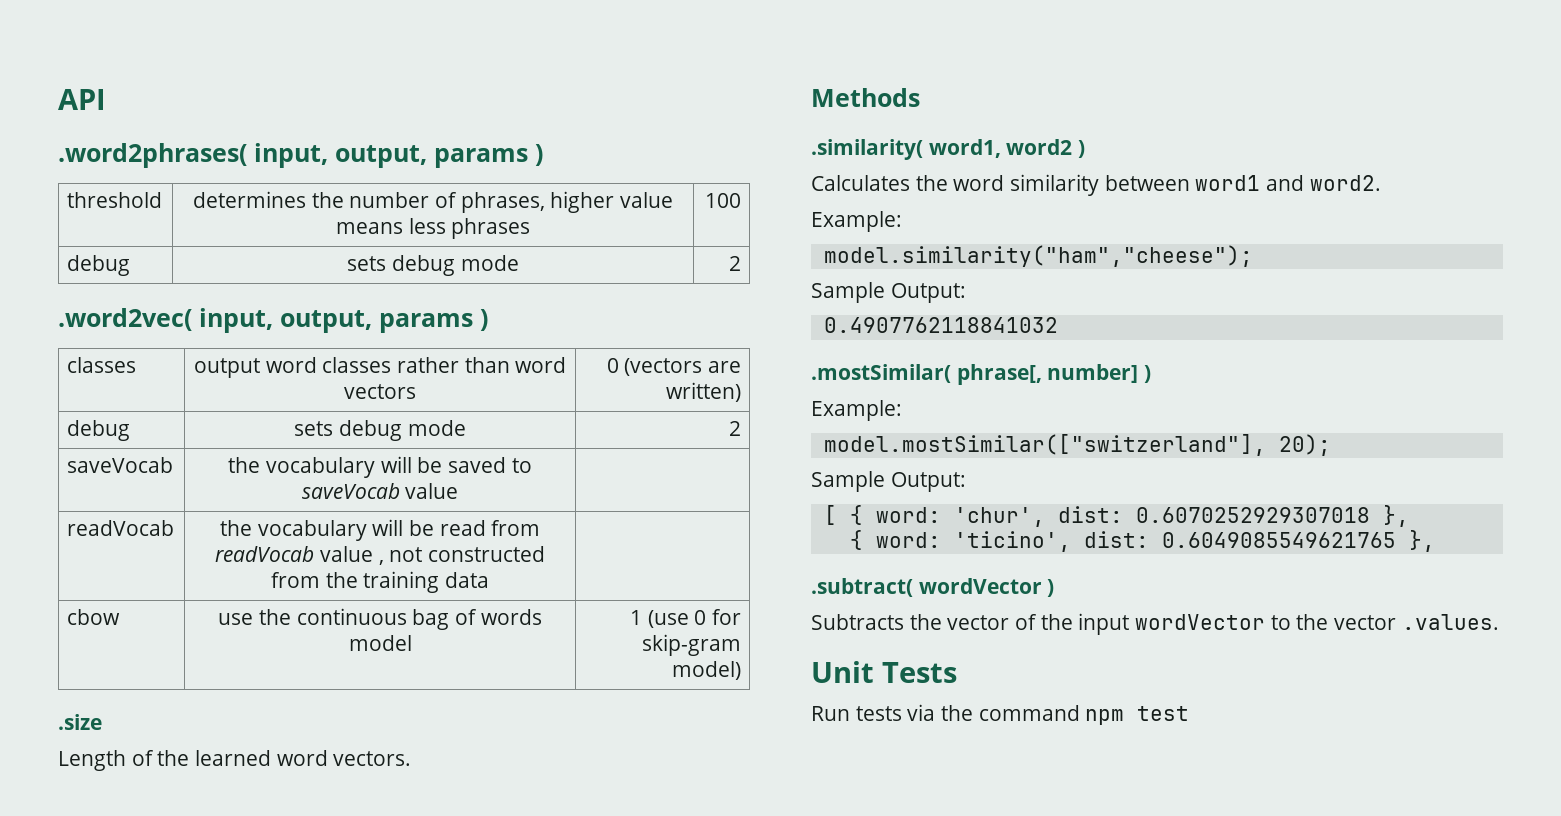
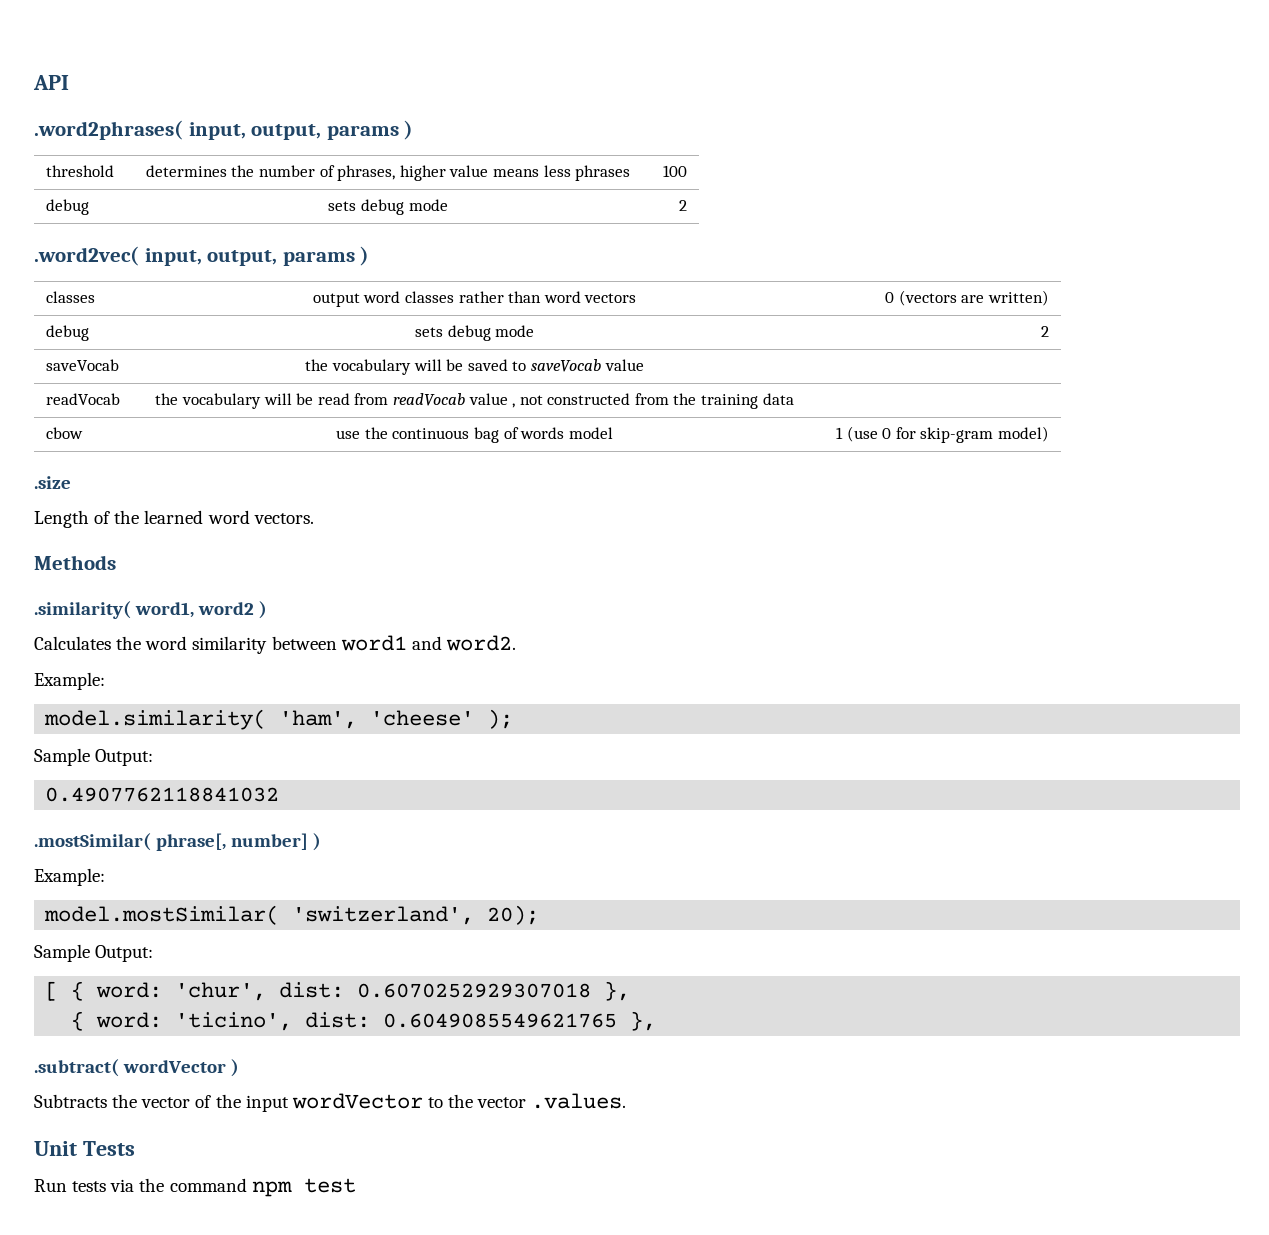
[823,245,1253,267] model.similarity("ham","cheese"); -> [44,709,514,730] model.similarity( 'ham', 'cheese' );
[823,434,1266,456] model.mostSimilar(["switzerland"], -> [44,905,475,925] model.mostSimilar( 'switzerland',

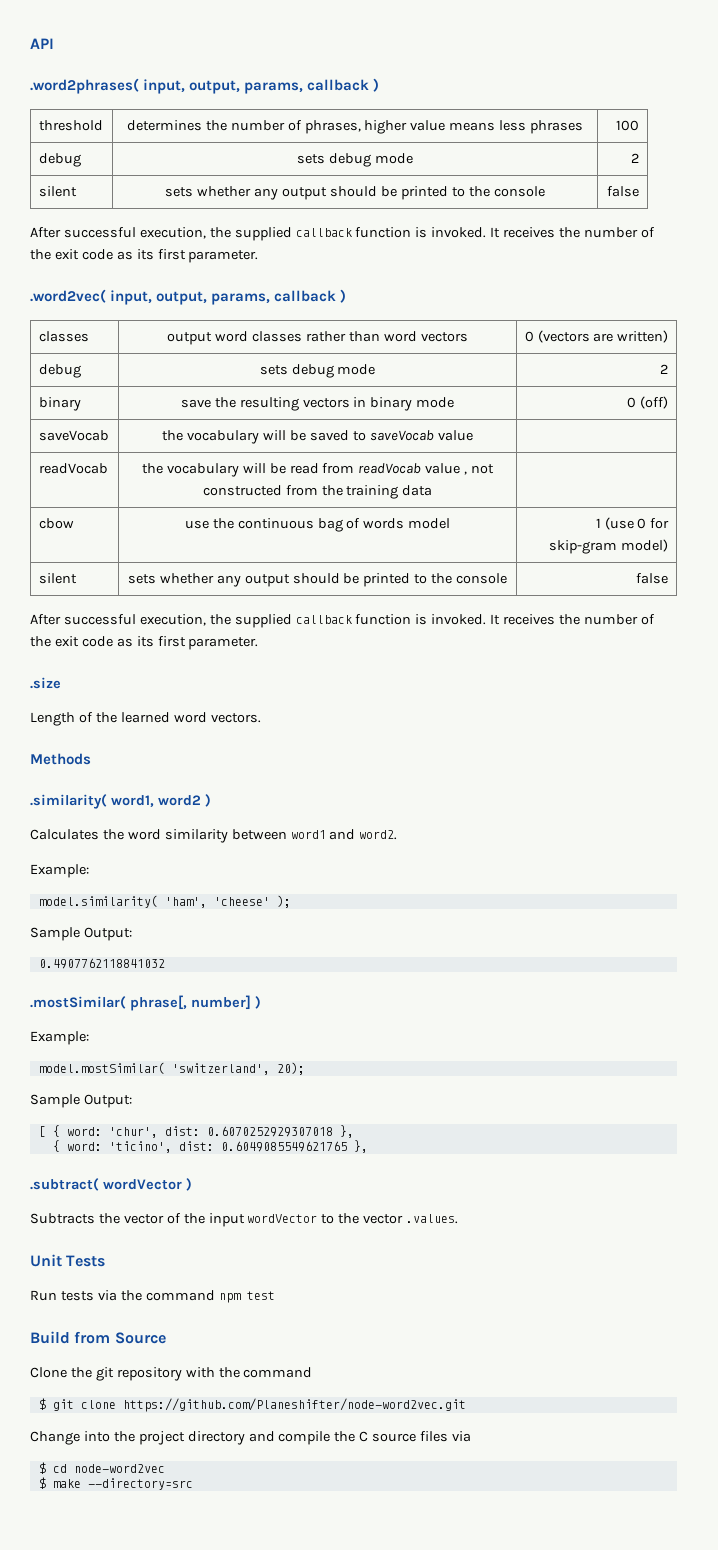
[326,125,399,140] params -> [244,79,370,94] params, callback
(687, 205) none -> [38,186,77,197] [165,186,545,200] [607,186,640,197] [30,227,655,241] [30,249,259,263] // silent | sets whether any output should be printed to the console | false // After successful execution, the supplied callback function is invoked. It receives the number of the exit code as its first parameter.
[282,251,355,266] params -> [211,290,337,305] params, callback
(1049, 331) none -> [38,397,81,411] [180,397,455,411] [627,396,669,409] // binary | save the resulting vectors in binary mode | 0 (off)
(1049, 434) none -> [38,573,77,584] [127,573,508,587] [636,573,669,584] [30,614,655,628] [30,636,259,650] // silent | sets whether any output should be printed to the console | false // After successful execution, the supplied callback function is invoked. It receives the number of the exit code as its first parameter.
(356, 1185) none -> [30,1331,166,1344] [30,1367,313,1381] [38,1398,466,1412] [30,1431,472,1445] [38,1462,165,1474] [38,1477,193,1490] // Build from Source // Clone the git repository with the command // $ git clone https://github.com/Planeshifter/node-word2vec.git // Change into the project directory and compile the C source files via // $ cd node-word2vec // $ make --directory=src

